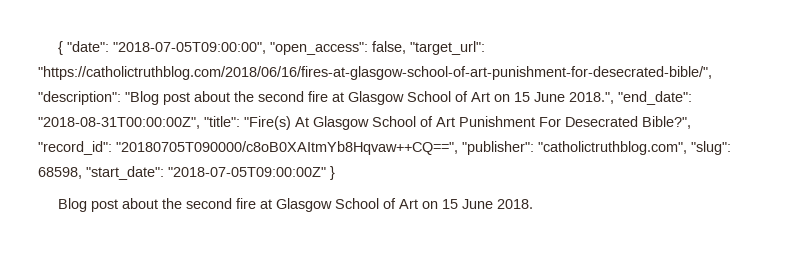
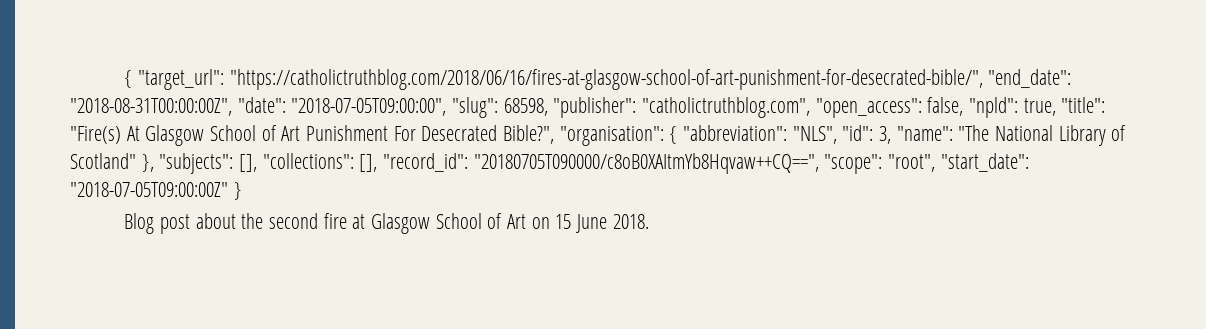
[57,41,485,55] [38,66,712,80] [38,91,692,105] [38,117,200,129] { "date": "2018-07-05T09:00:00", "open_access": false, "target_url": "https://catholictruthblog.com/2018/06/16/fires-at-glasgow-school-of-art-punishment-for-desecrated-bible/", "description": "Blog post about the second fire at Glasgow School of Art on 15 June 2018.", "end_date": "2018-08-31T00:00:00Z", -> [124,69,1072,90] [70,97,1056,118] { "target_url": "https://catholictruthblog.com/2018/06/16/fires-at-glasgow-school-of-art-punishment-for-desecrated-bible/", "end_date": "2018-08-31T00:00:00Z", "date": "2018-07-05T09:00:00", "slug": 68598, "publisher": "catholictruthblog.com", "open_access": false, "npld": true,
[38,141,731,155] [38,167,82,179] "record_id": "20180705T090000/c8oB0XAItmYb8Hqvaw++CQ==", "publisher": "catholictruthblog.com", "slug": 68598, -> [559,125,1127,146] [70,153,935,174] "organisation": { "abbreviation": "NLS", "id": 3, "name": "The National Library of Scotland" }, "subjects": [], "collections": [], "record_id": "20180705T090000/c8oB0XAItmYb8Hqvaw++CQ==", "scope": "root",

